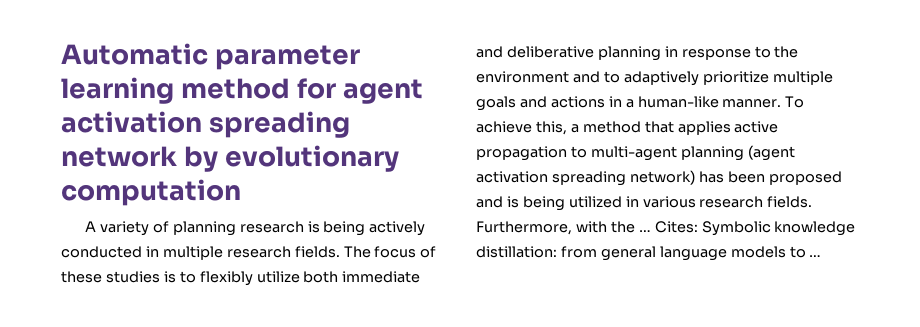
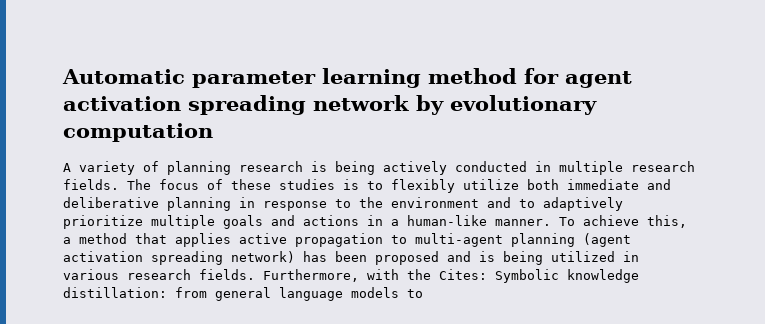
[638,230,651,232] … -> (431, 274) none
[809,255,822,257] … -> (423, 293) none

